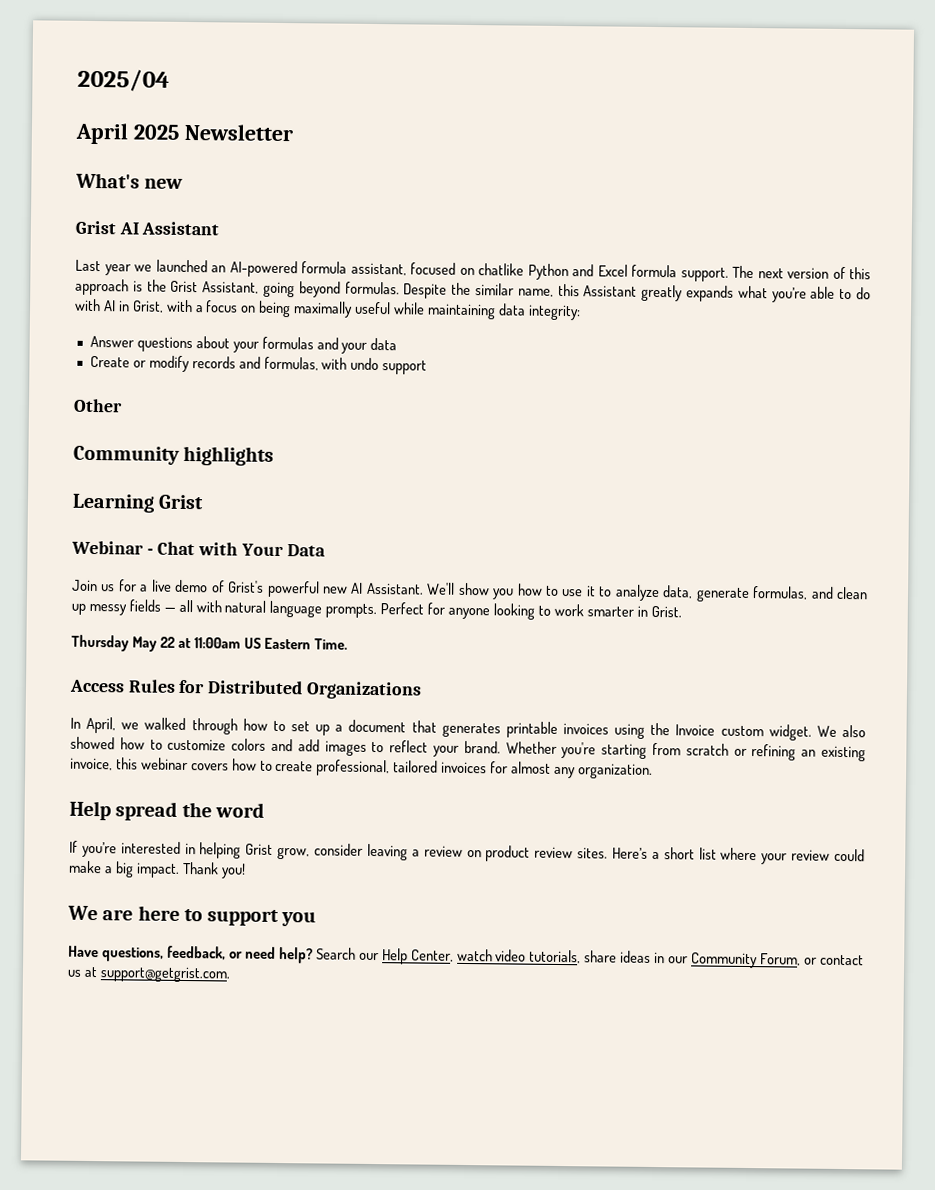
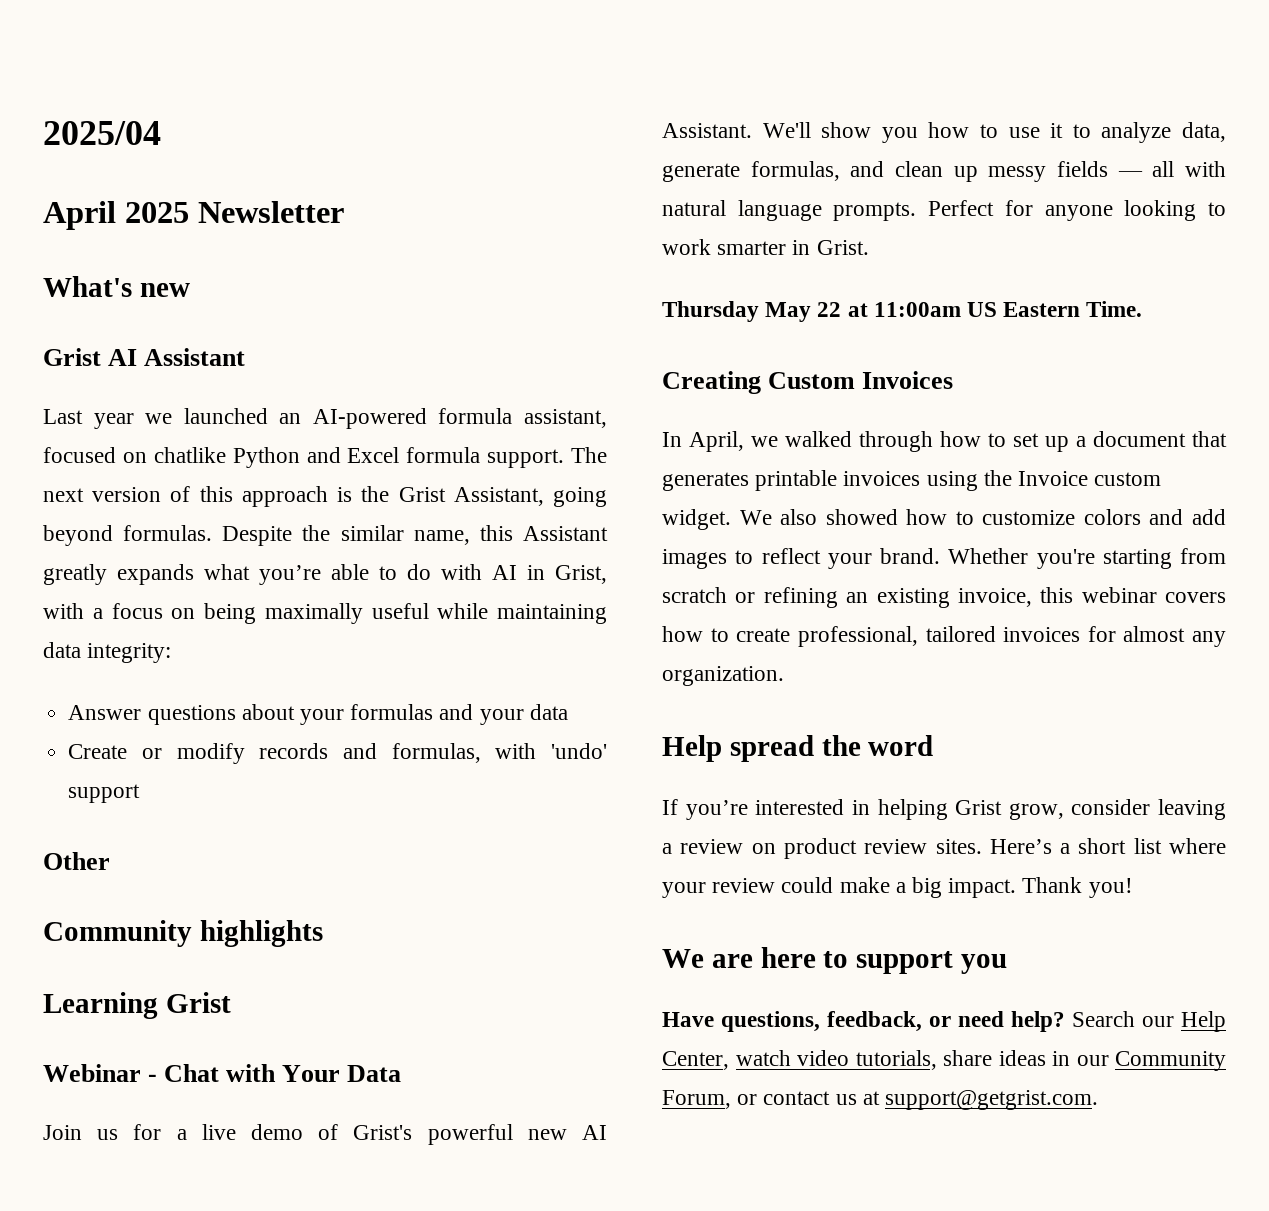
[350,357,380,371] undo -> [551,743,607,759] 'undo'
[69,679,422,700] Access Rules for Distributed Organizations -> [662,371,954,394] Creating Custom Invoices

